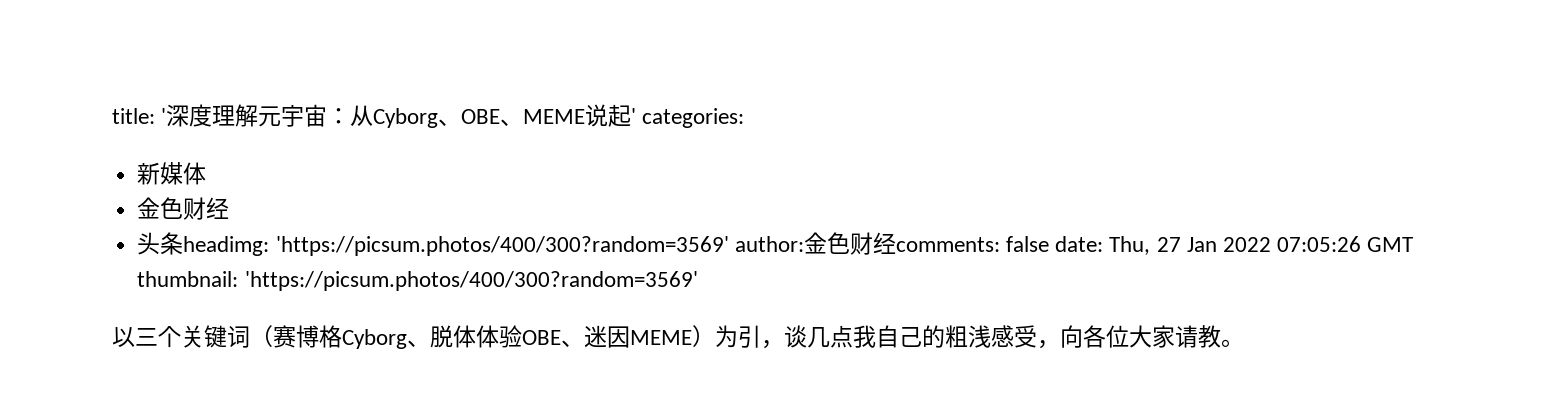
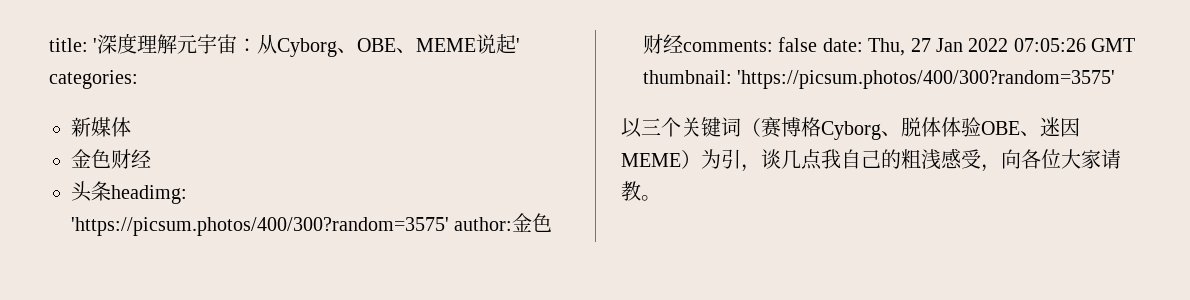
[275,236,729,256] 'https://picsum.photos/400/300?random=3569' -> [71,217,449,236] 'https://picsum.photos/400/300?random=3575'
[244,271,698,291] 'https://picsum.photos/400/300?random=3569' -> [737,70,1116,89] 'https://picsum.photos/400/300?random=3575'

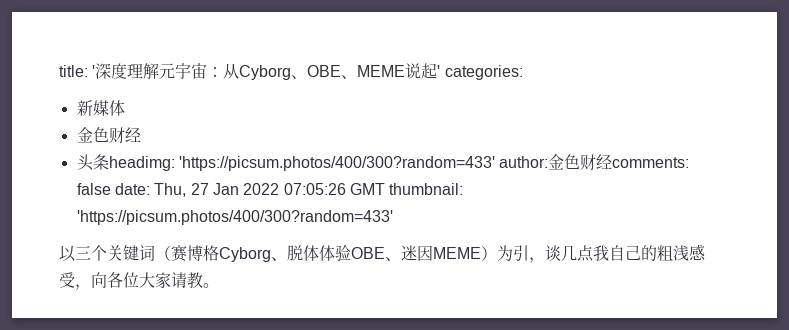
[71,217,449,236] 'https://picsum.photos/400/300?random=3575' -> [178,156,495,171] 'https://picsum.photos/400/300?random=433'
[737,70,1116,89] 'https://picsum.photos/400/300?random=3575' -> [76,210,393,225] 'https://picsum.photos/400/300?random=433'

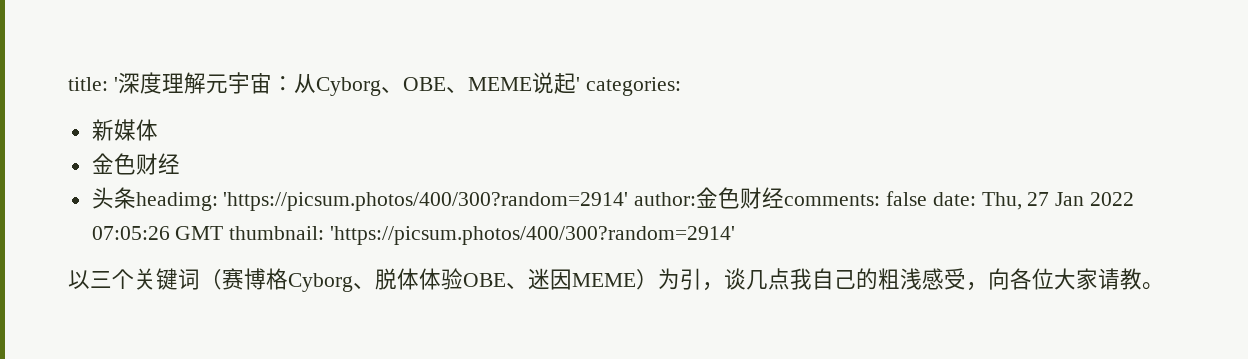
[178,156,495,171] 'https://picsum.photos/400/300?random=433' -> [223,192,629,211] 'https://picsum.photos/400/300?random=2914'
[76,210,393,225] 'https://picsum.photos/400/300?random=433' -> [330,226,736,245] 'https://picsum.photos/400/300?random=2914'

